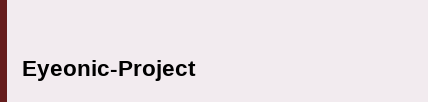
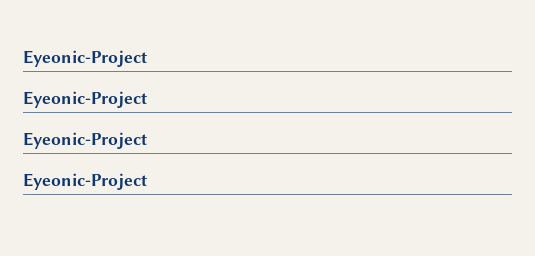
[22,60,196,81] Eyeonic-Project -> [23,50,147,67] [23,91,147,108] [23,132,147,149] [23,173,147,190] Eyeonic-Project // Eyeonic-Project // Eyeonic-Project // Eyeonic-Project

